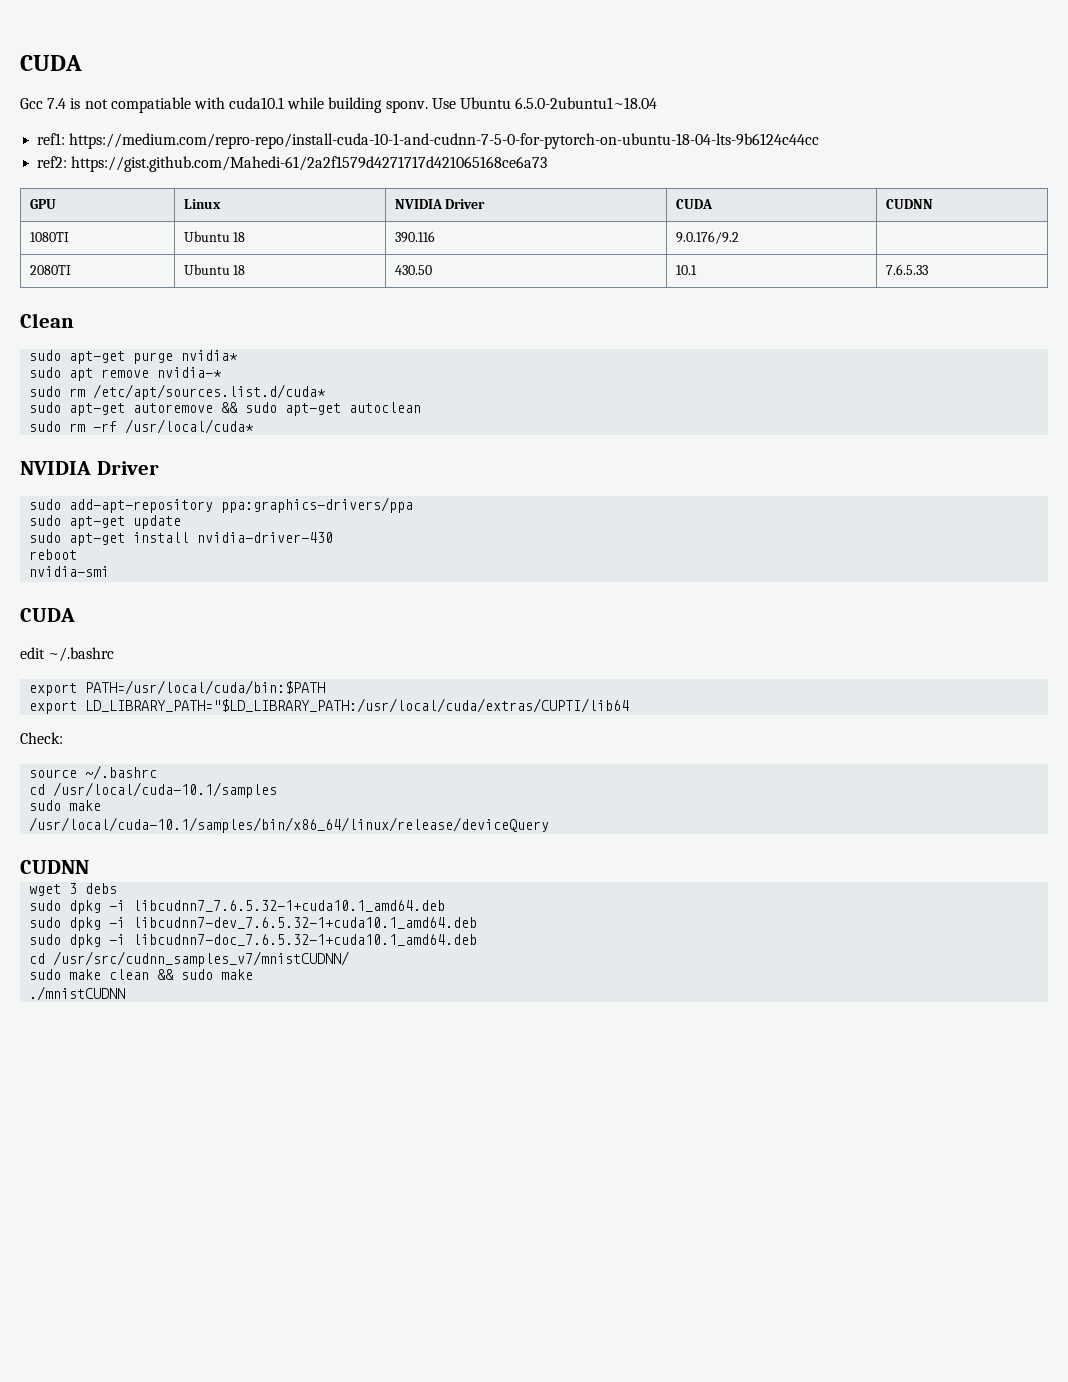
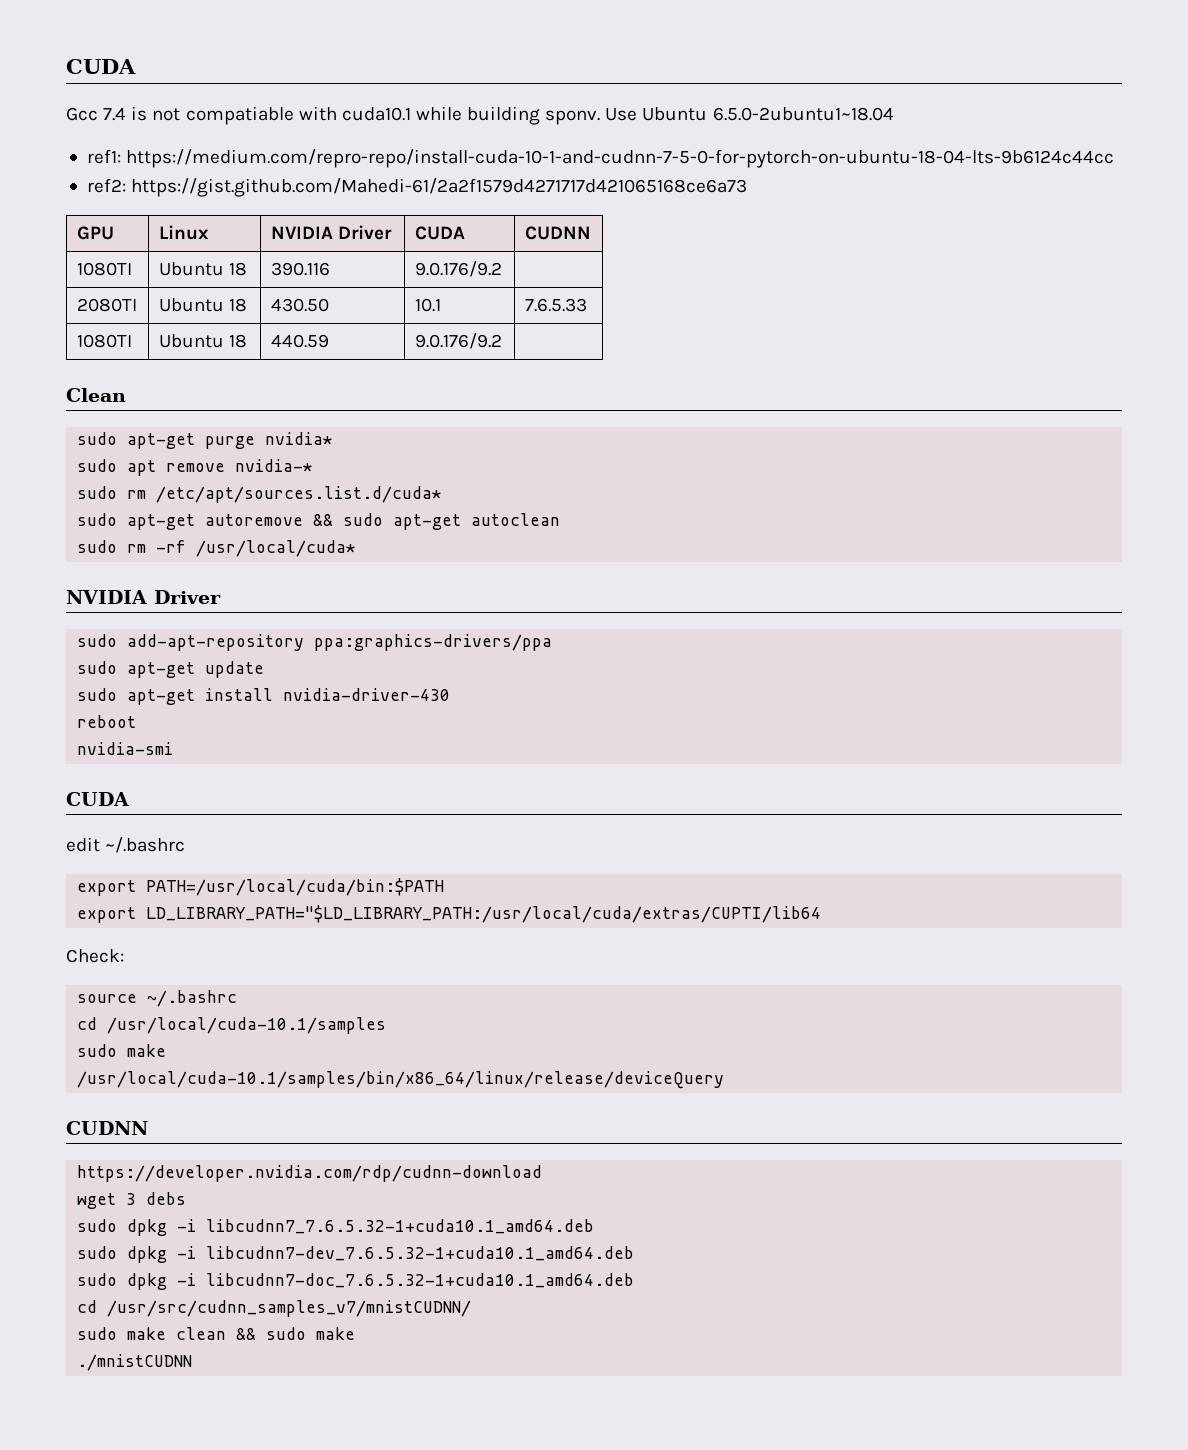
(928, 269) none -> [76,334,132,348] [158,334,247,348] [270,334,329,348] [414,333,502,349] // 1080TI | Ubuntu 18 | 440.59 | 9.0.176/9.2 |
(89, 867) none -> [77,1165,543,1182] // https://developer.nvidia.com/rdp/cudnn-download

